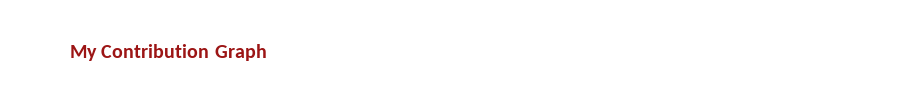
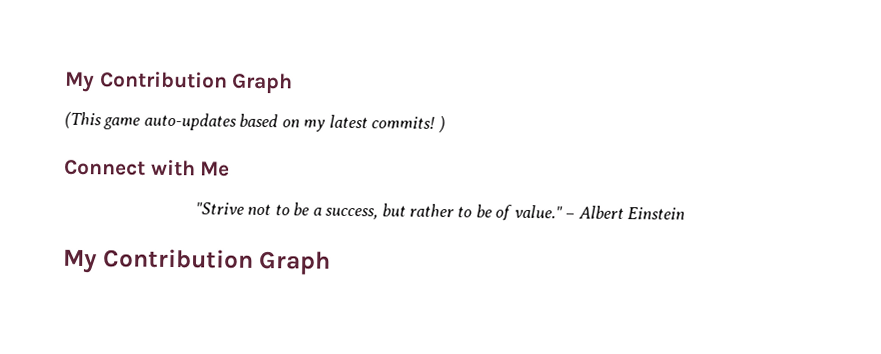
[70,44,267,61] My Contribution Graph -> [64,71,294,94] [64,111,446,134] [64,159,231,177] [194,202,686,221] [62,248,332,275] My Contribution Graph // (This game auto-updates based on my latest commits! ) // Connect with Me // "Strive not to be a success, but rather to be of value." – Albert Einstein // My Contribution Graph

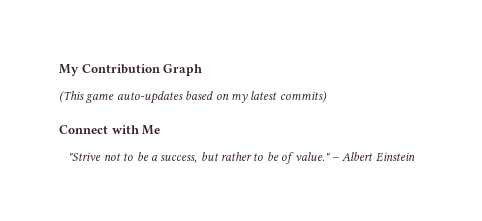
[371,115,446,134] commits! ) -> [279,91,327,103] commits)
[62,248,332,275] // My Contribution Graph -> (415, 157) none

